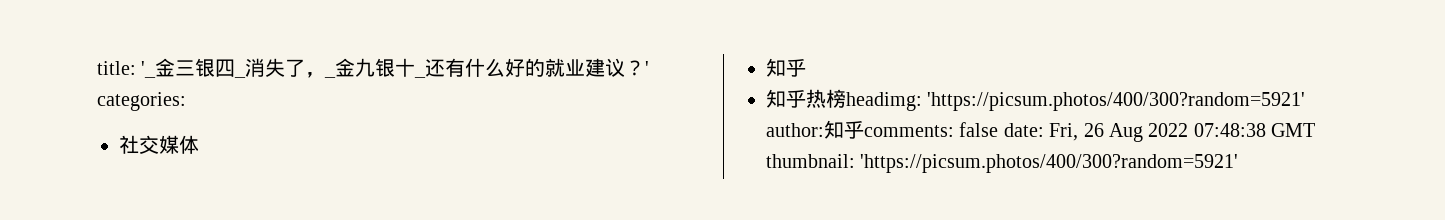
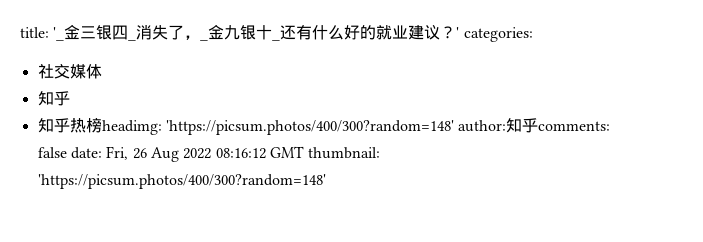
[927,92,1306,111] 'https://picsum.photos/400/300?random=5921' -> [165,120,454,135] 'https://picsum.photos/400/300?random=148'
[1193,123,1266,137] 07:48:38 -> [215,148,266,159] 08:16:12
[860,154,1239,173] 'https://picsum.photos/400/300?random=5921' -> [37,174,326,189] 'https://picsum.photos/400/300?random=148'

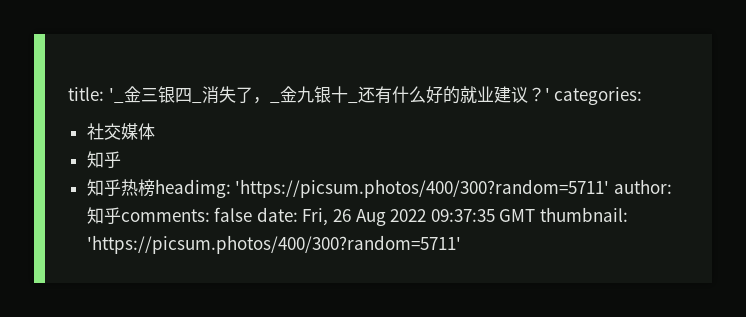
[165,120,454,135] 'https://picsum.photos/400/300?random=148' -> [235,179,610,198] 'https://picsum.photos/400/300?random=5711'
[215,148,266,159] 08:16:12 -> [430,209,495,222] 09:37:35
[37,174,326,189] 'https://picsum.photos/400/300?random=148' -> [86,235,461,254] 'https://picsum.photos/400/300?random=5711'

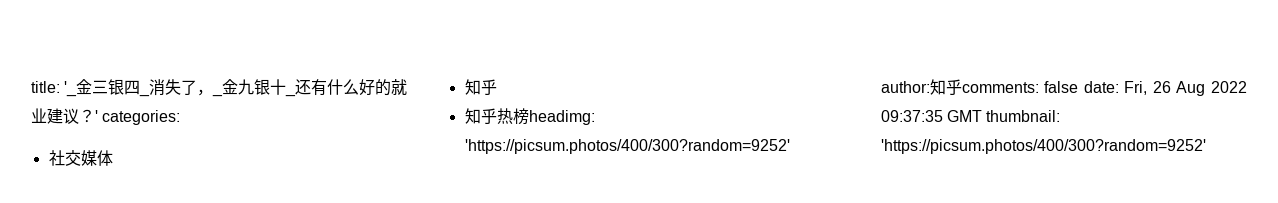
[235,179,610,198] 'https://picsum.photos/400/300?random=5711' -> [464,139,790,154] 'https://picsum.photos/400/300?random=9252'
[86,235,461,254] 'https://picsum.photos/400/300?random=5711' -> [880,139,1206,154] 'https://picsum.photos/400/300?random=9252'

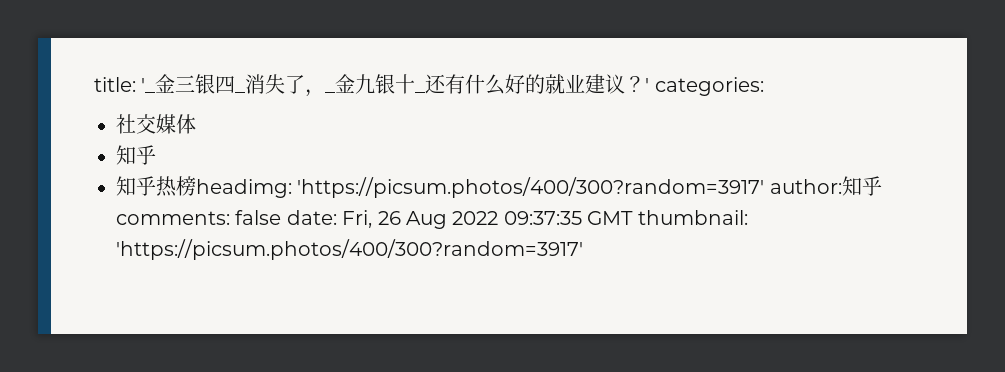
[464,139,790,154] 'https://picsum.photos/400/300?random=9252' -> [297,177,765,198] 'https://picsum.photos/400/300?random=3917'
[880,139,1206,154] 'https://picsum.photos/400/300?random=9252' -> [116,239,583,260] 'https://picsum.photos/400/300?random=3917'

